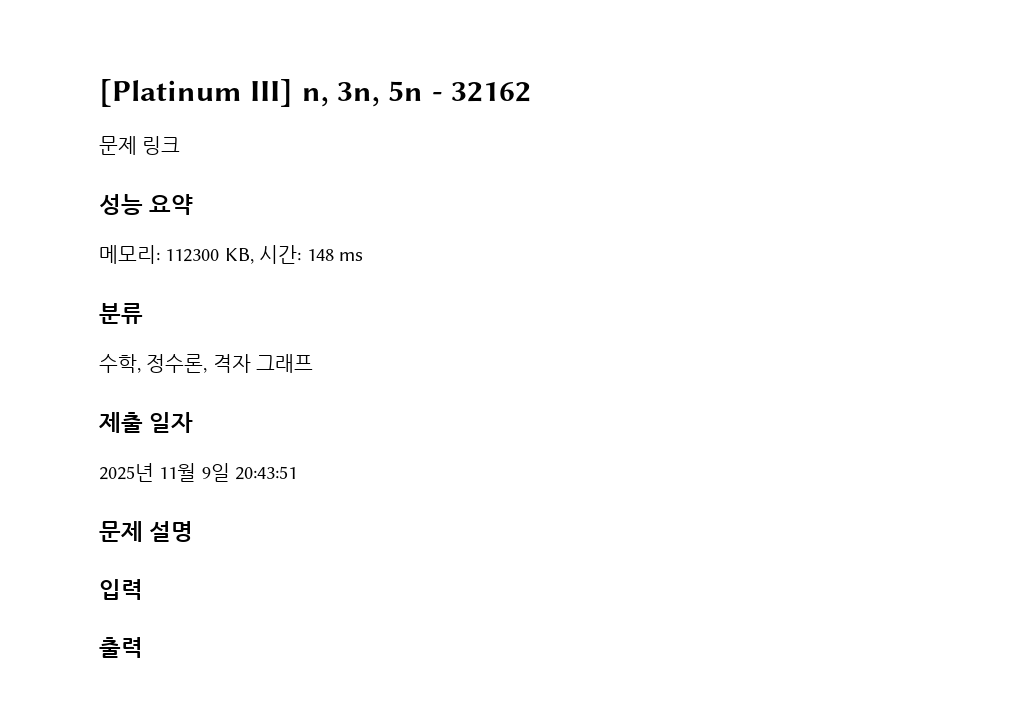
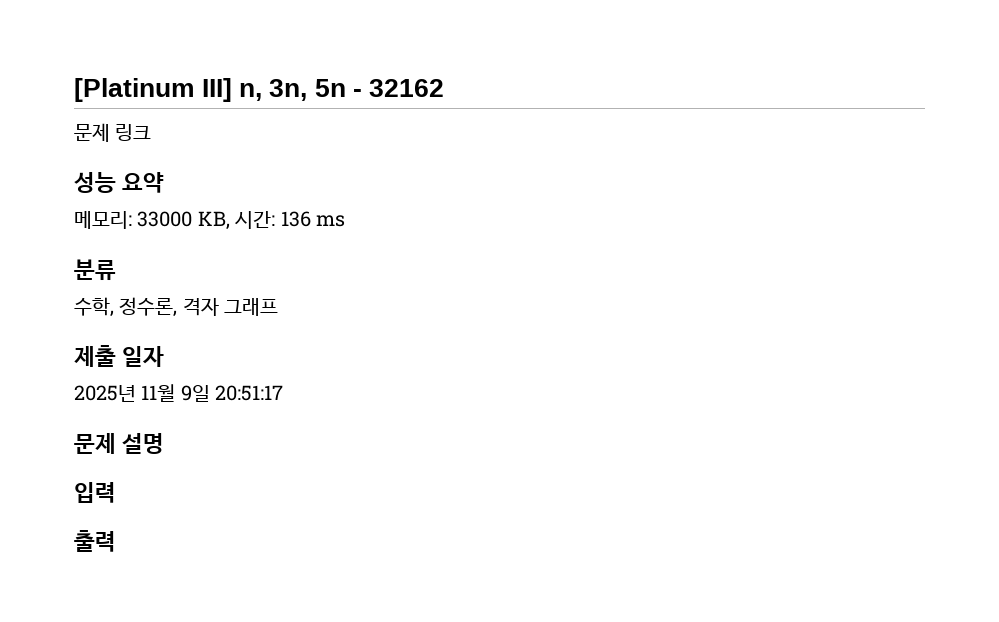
[165,249,220,262] 112300 -> [137,211,193,227] 33000
[306,249,334,261] 148 -> [280,211,311,227] 136
[235,466,298,480] 20:43:51 -> [215,385,284,401] 20:51:17

